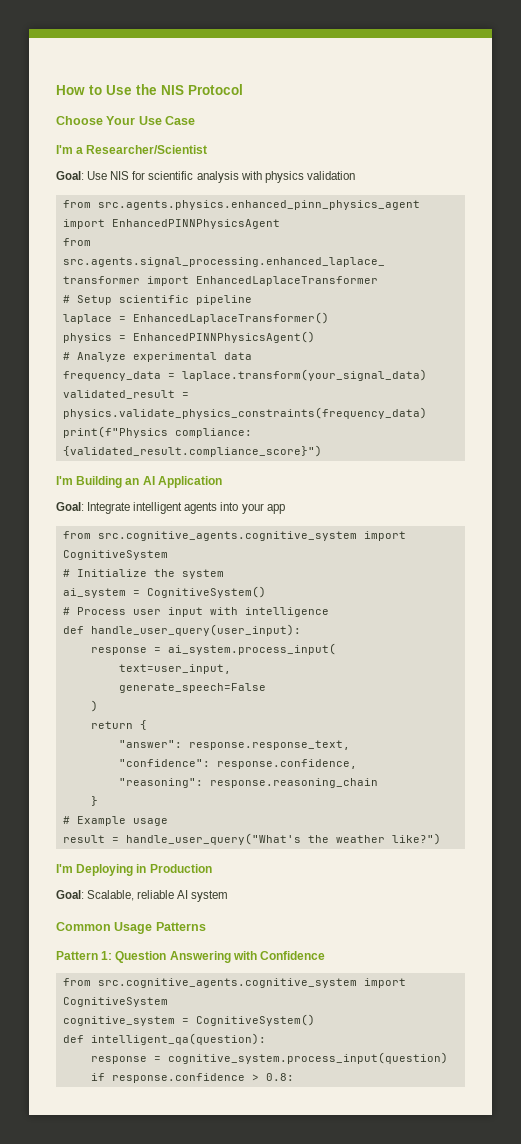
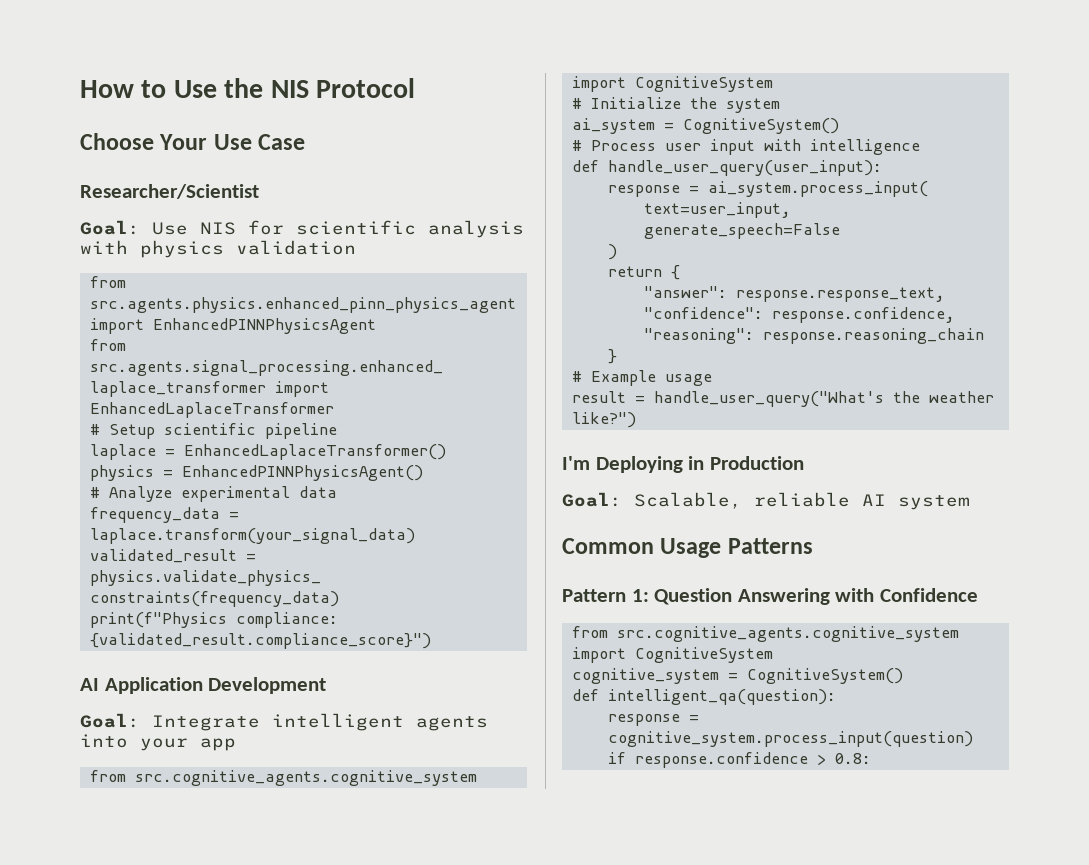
[56,145,84,154] I'm a -> (306, 142) none
[56,476,140,488] I'm Building an -> (431, 641) none
(222, 482) none -> [208,677,327,694] Development

